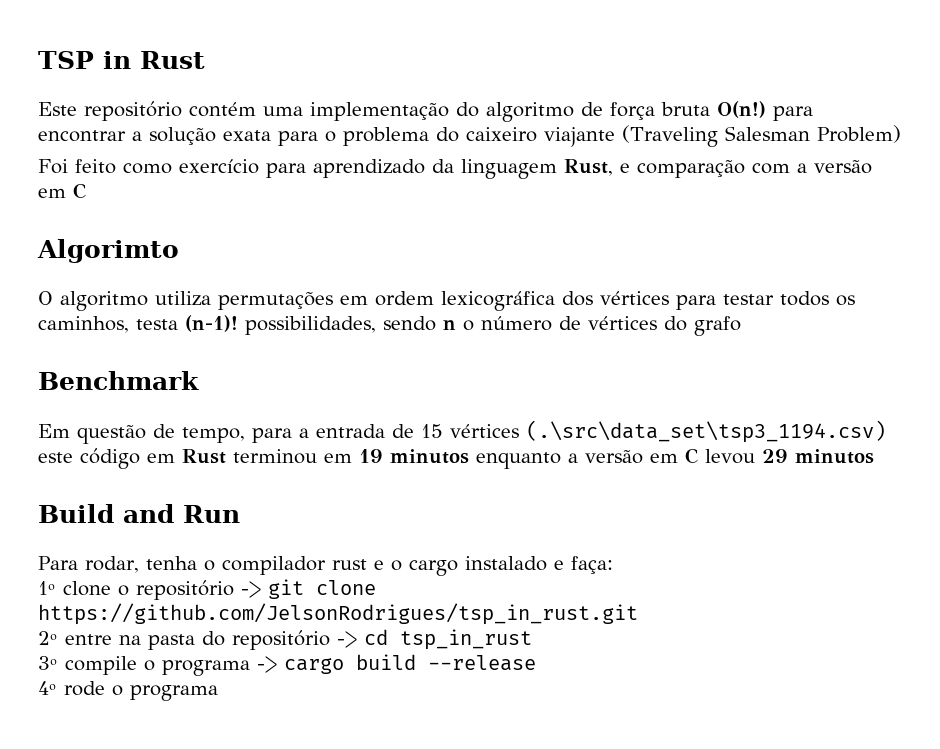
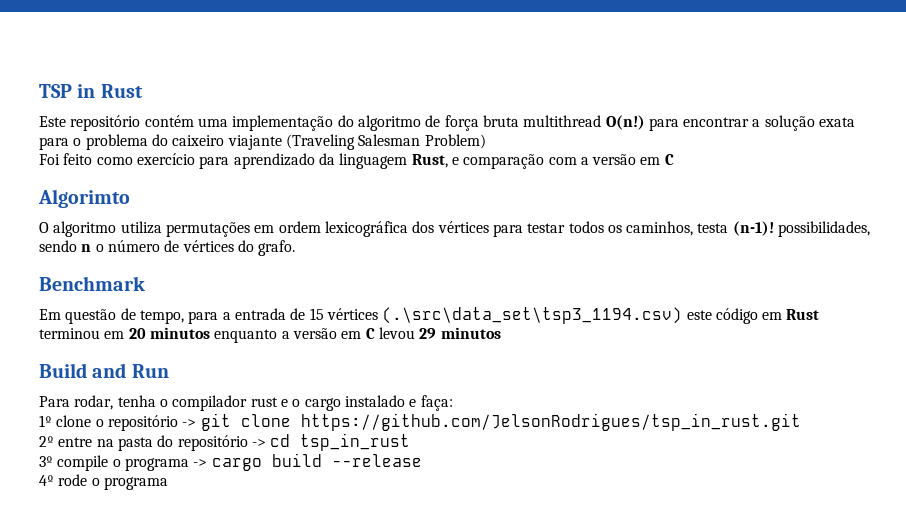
(710, 109) none -> [523,115,602,127] multithread
[694,316,741,336] grafo -> [258,240,296,256] grafo.
[359,449,383,463] 19 -> [128,328,146,339] 20

